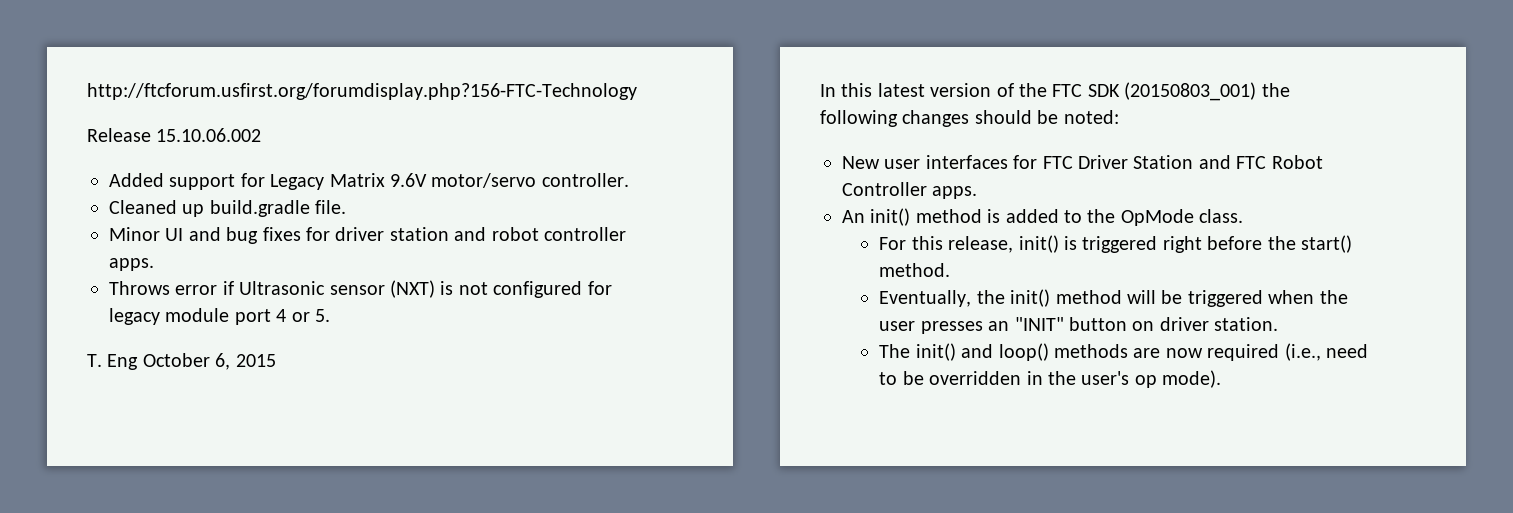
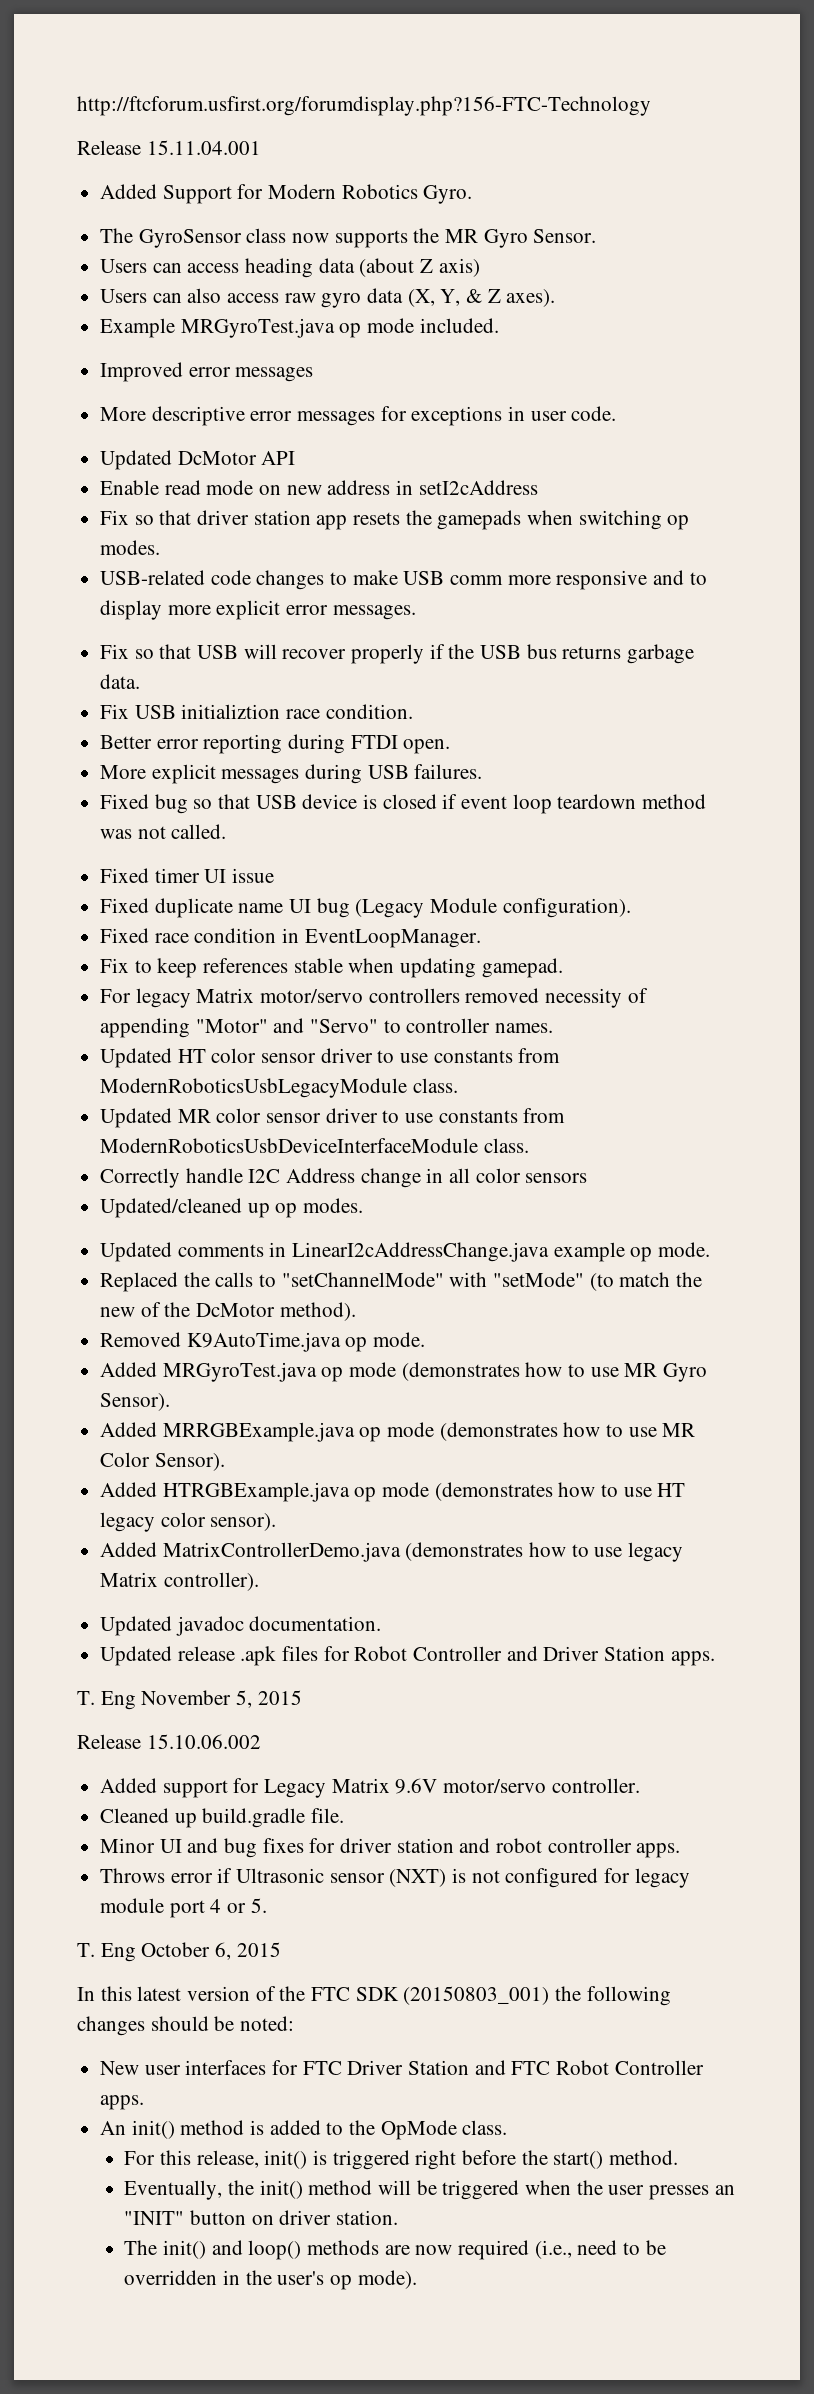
(637, 91) none -> [77,140,261,155] [100,184,473,204] [100,228,597,248] [100,258,480,278] [100,288,556,308] [100,318,499,338] [100,362,314,382] [100,406,617,426] [100,450,296,470] [100,480,538,495] [100,510,690,530] [100,540,161,555] [100,570,707,590] [100,600,416,620] [100,644,695,664] [100,674,141,689] [100,704,413,719] [100,734,451,754] [100,764,483,784] [100,794,707,814] [100,824,227,839] [100,868,275,883] [100,898,631,918] [100,928,481,948] [100,958,563,978] [100,988,648,1008] [100,1018,554,1038] [100,1048,561,1068] [100,1078,458,1098] [100,1108,566,1128] [100,1138,529,1153] [100,1168,588,1188] [100,1198,364,1218] [100,1242,711,1262] [100,1272,703,1292] [100,1302,356,1321] [100,1332,426,1352] [100,1362,708,1382] [100,1393,171,1411] [100,1422,696,1442] [100,1452,225,1471] [100,1482,686,1502] [100,1512,277,1532] [100,1542,684,1562] [100,1572,259,1591] [100,1616,382,1636] [100,1646,715,1666] [77,1690,302,1710] // Release 15.11.04.001 // Added Support for Modern Robotics Gyro. // The GyroSensor class now supports the MR Gyro Sensor. // Users can access heading data (about Z axis) // Users can also access raw gyro data (X, Y, & Z axes). // Example MRGyroTest.java op mode included. // Improved error messages // More descriptive error messages for exceptions in user code. // Updated DcMotor API // Enable read mode on new address in setI2cAddress // Fix so that driver station app resets the gamepads when switching op modes. // USB-related code changes to make USB comm more responsive and to display more explicit error messages. // Fix so that USB will recover properly if the USB bus returns garbage data. // Fix USB initializtion race condition. // Better error reporting during FTDI open. // More explicit messages during USB failures. // Fixed bug so that USB device is closed if event loop teardown method was not called. // Fixed timer UI issue // Fixed duplicate name UI bug (Legacy Module configuration). // Fixed race condition in EventLoopManager. // Fix to keep references stable when updating gamepad. // For legacy Matrix motor/servo controllers removed necessity of appending "Motor" and "Servo" to controller names. // Updated HT color sensor driver to use constants from ModernRoboticsUsbLegacyModule class. // Updated MR color sensor driver to use constants from ModernRoboticsUsbDeviceInterfaceModule class. // Correctly handle I2C Address change in all color sensors // Updated/cleaned up op modes. // Updated comments in LinearI2cAddressChange.java example op mode. // Replaced the calls to "setChannelMode" with "setMode" (to match the new of the DcMotor method). // Removed K9AutoTime.java op mode. // Added MRGyroTest.java op mode (demonstrates how to use MR Gyro Sensor). // Added MRRGBExample.java op mode (demonstrates how to use MR Color Sensor). // Added HTRGBExample.java op mode (demonstrates how to use HT legacy color sensor). // Added MatrixControllerDemo.java (demonstrates how to use legacy Matrix controller). // Updated javadoc documentation. // Updated release .apk files for Robot Controller and Driver Station apps. // T. Eng November 5, 2015

